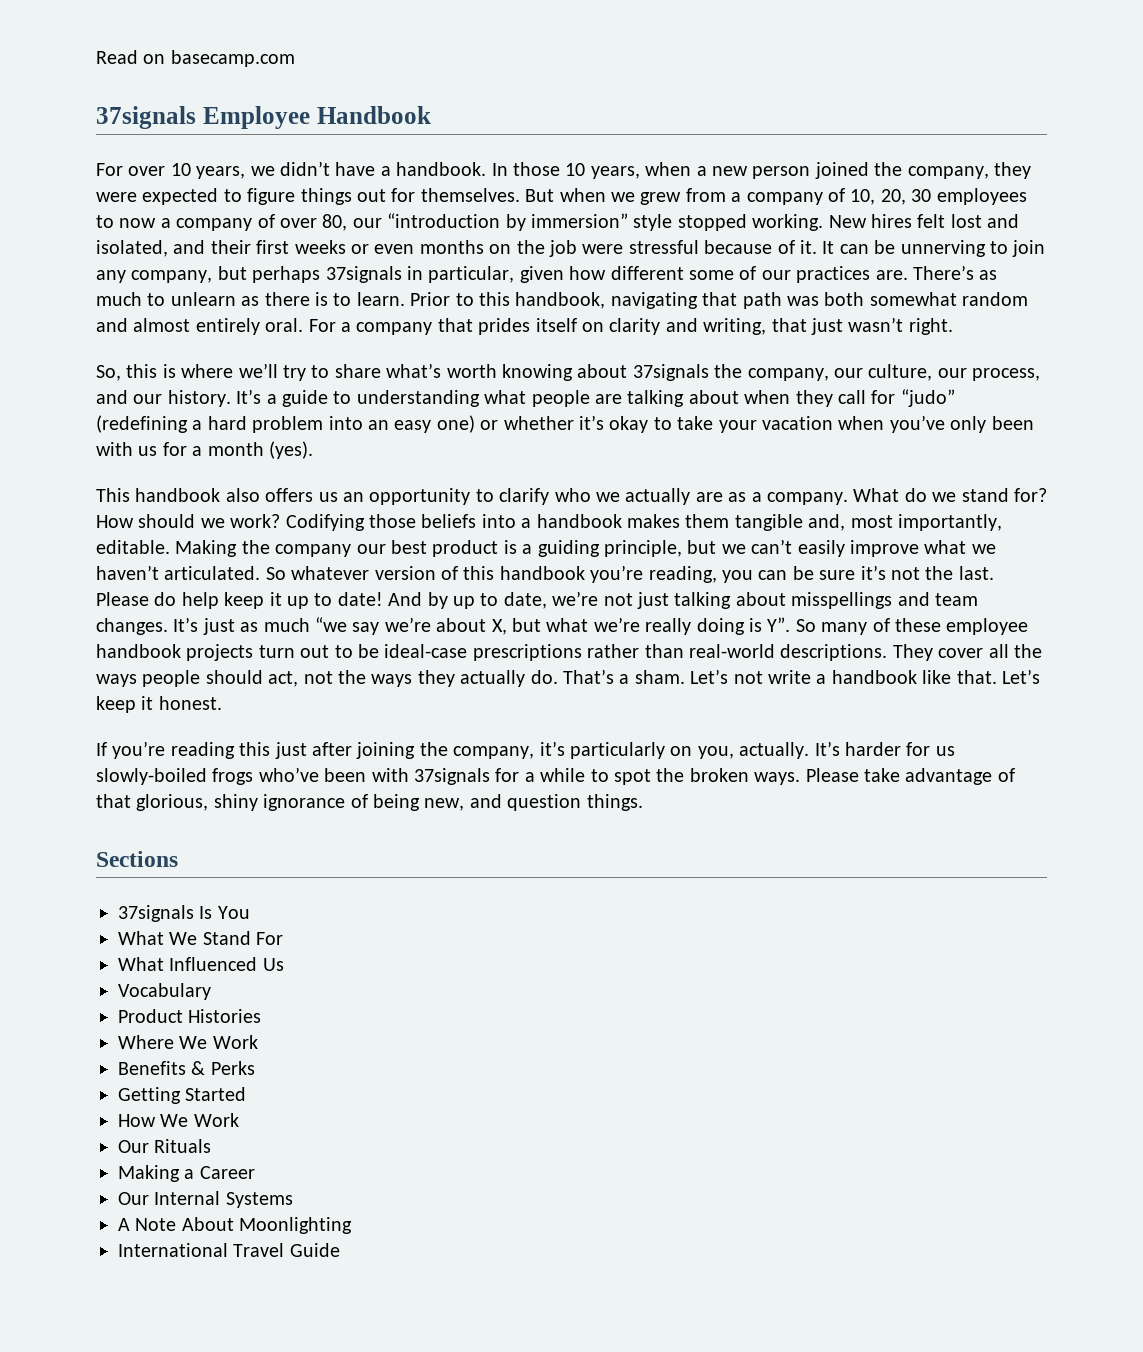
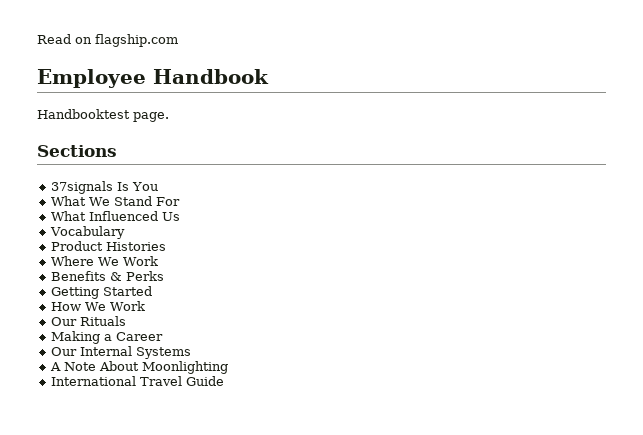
[170,50,295,67] [96,106,196,129] basecamp.com // 37signals -> [95,34,178,47] flagship.com //
[96,161,1031,179] [96,188,1027,205] [96,213,1020,231] [96,240,1046,257] [96,265,998,283] [96,292,1029,309] [96,317,953,335] [96,363,1041,381] [96,389,955,407] [96,415,1034,433] [96,441,313,459] [96,488,1047,505] [96,514,1002,531] [96,539,996,557] [96,565,994,583] [96,591,978,609] [96,617,1029,635] [96,644,1042,661] [96,669,1040,687] [96,696,222,713] [96,741,955,759] [96,767,1015,785] [96,794,643,811] For over 10 years, we didn’t have a handbook. In those 10 years, when a new person joined the company, they were expected to figure things out for themselves. But when we grew from a company of 10, 20, 30 employees to now a company of over 80, our “introduction by immersion” style stopped working. New hires felt lost and isolated, and their first weeks or even months on the job were stressful because of it. It can be unnerving to join any company, but perhaps 37signals in particular, given how different some of our practices are. There’s as much to unlearn as there is to learn. Prior to this handbook, navigating that path was both somewhat random and almost entirely oral. For a company that prides itself on clarity and writing, that just wasn’t right. // So, this is where we’ll try to share what’s worth knowing about 37signals the company, our culture, our process, and our history. It’s a guide to understanding what people are talking about when they call for “judo” (redefining a hard problem into an easy one) or whether it’s okay to take your vacation when you’ve only been with us for a month (yes). // This handbook also offers us an opportunity to clarify who we actually are as a company. What do we stand for? How should we work? Codifying those beliefs into a handbook makes them tangible and, most importantly, editable. Making the company our best product is a guiding principle, but we can’t easily improve what we haven’t articulated. So whatever version of this handbook you’re reading, you can be sure it’s not the last. Please do help keep it up to date! And by up to date, we’re not just talking about misspellings and team changes. It’s just as much “we say we’re about X, but what we’re really doing is Y”. So many of these employee handbook projects turn out to be ideal-case prescriptions rather than real-world descriptions. They cover all the ways people should act, not the ways they actually do. That’s a sham. Let’s not write a handbook like that. Let’s keep it honest. // If you’re reading this just after joining the company, it’s particularly on you, actually. It’s harder for us slowly-boiled frogs who’ve been with 37signals for a while to spot the broken ways. Please take advantage of that glorious, shiny ignorance of being new, and question things. -> [37,109,169,122] Handbooktest page.

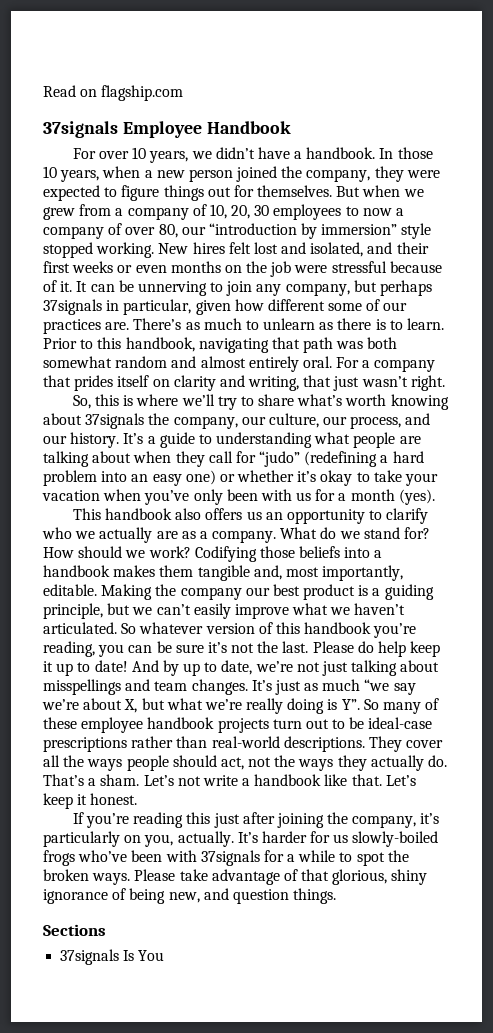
(178, 40) none -> [43,121,118,138] 37signals
[37,109,169,122] [37,145,117,157] [50,181,158,194] [50,196,180,206] [50,211,180,221] [49,226,125,239] [50,241,166,251] [50,256,158,266] [50,271,164,281] [50,286,152,299] [50,301,145,311] [50,316,126,326] [50,331,163,344] [50,346,191,359] [49,361,228,374] [50,376,224,386] Handbooktest page. // Sections // 37signals Is You // What We Stand For // What Influenced Us // Vocabulary // Product Histories // Where We Work // Benefits & Perks // Getting Started // How We Work // Our Rituals // Making a Career // Our Internal Systems // A Note About Moonlighting // International Travel Guide -> [72,147,433,163] [43,166,440,182] [43,185,424,201] [43,204,405,220] [43,223,432,239] [43,242,429,258] [43,261,442,277] [43,280,433,296] [43,299,408,315] [43,318,445,334] [43,337,398,353] [43,356,436,372] [43,375,445,391] [72,394,449,410] [43,413,431,429] [43,432,421,448] [43,451,424,467] [43,470,439,486] [42,489,435,505] [72,508,429,524] [42,527,431,543] [43,546,383,562] [43,565,404,581] [43,584,434,600] [43,603,406,619] [43,622,417,638] [43,641,441,657] [43,660,440,676] [43,679,416,695] [42,698,440,714] [43,717,433,733] [43,736,444,752] [43,755,448,771] [43,774,416,786] [43,793,138,809] [72,812,440,828] [43,831,439,847] [43,850,409,866] [43,869,428,885] [43,888,337,904] [43,924,106,936] [60,949,165,965] For over 10 years, we didn’t have a handbook. In those 10 years, when a new person joined the company, they were expected to figure things out for themselves. But when we grew from a company of 10, 20, 30 employees to now a company of over 80, our “introduction by immersion” style stopped working. New hires felt lost and isolated, and their first weeks or even months on the job were stressful because of it. It can be unnerving to join any company, but perhaps 37signals in particular, given how different some of our practices are. There’s as much to unlearn as there is to learn. Prior to this handbook, navigating that path was both somewhat random and almost entirely oral. For a company that prides itself on clarity and writing, that just wasn’t right. // So, this is where we’ll try to share what’s worth knowing about 37signals the company, our culture, our process, and our history. It’s a guide to understanding what people are talking about when they call for “judo” (redefining a hard problem into an easy one) or whether it’s okay to take your vacation when you’ve only been with us for a month (yes). // This handbook also offers us an opportunity to clarify who we actually are as a company. What do we stand for? How should we work? Codifying those beliefs into a handbook makes them tangible and, most importantly, editable. Making the company our best product is a guiding principle, but we can’t easily improve what we haven’t articulated. So whatever version of this handbook you’re reading, you can be sure it’s not the last. Please do help keep it up to date! And by up to date, we’re not just talking about misspellings and team changes. It’s just as much “we say we’re about X, but what we’re really doing is Y”. So many of these employee handbook projects turn out to be ideal-case prescriptions rather than real-world descriptions. They cover all the ways people should act, not the ways they actually do. That’s a sham. Let’s not write a handbook like that. Let’s keep it honest. // If you’re reading this just after joining the company, it’s particularly on you, actually. It’s harder for us slowly-boiled frogs who’ve been with 37signals for a while to spot the broken ways. Please take advantage of that glorious, shiny ignorance of being new, and question things. // Sections // 37signals Is You

